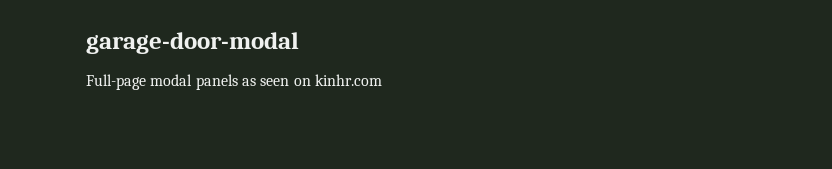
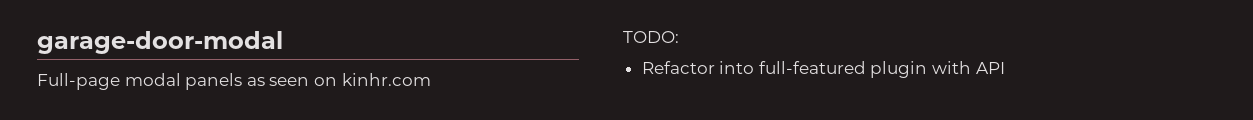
(382, 80) none -> [623,31,679,43] [641,61,1005,78] // TODO: // Refactor into full-featured plugin with API

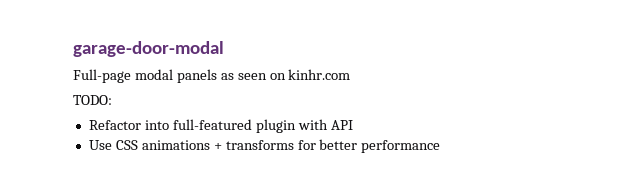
(1005, 68) none -> [88,139,441,153] // Use CSS animations + transforms for better performance

